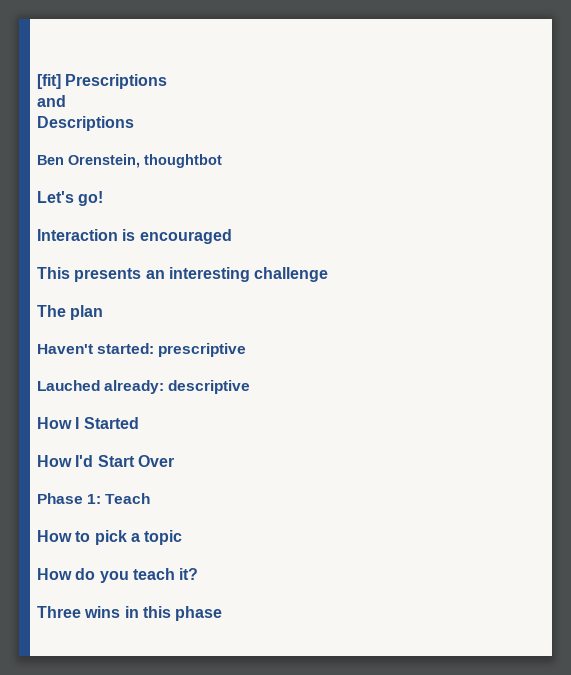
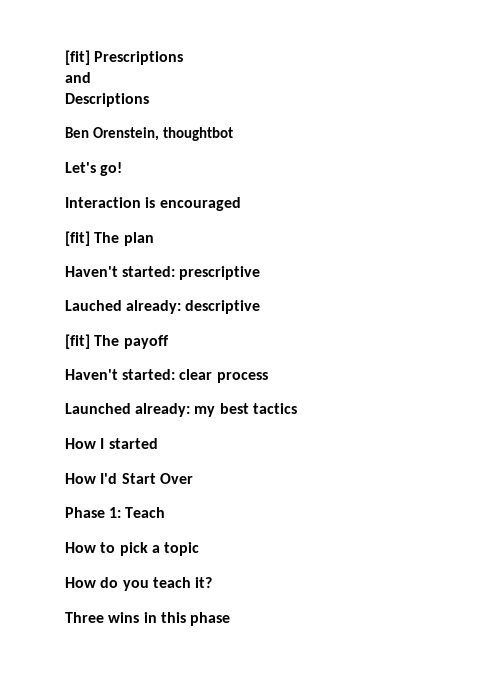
[37,267,329,282] This presents an interesting challenge // -> [65,231,90,246] [fit]
(251, 387) none -> [65,334,169,349] [65,369,268,383] [65,403,297,417] // [fit] The payoff // Haven't started: clear process // Launched already: my best tactics
[83,417,139,429] Started -> [108,438,158,449] started

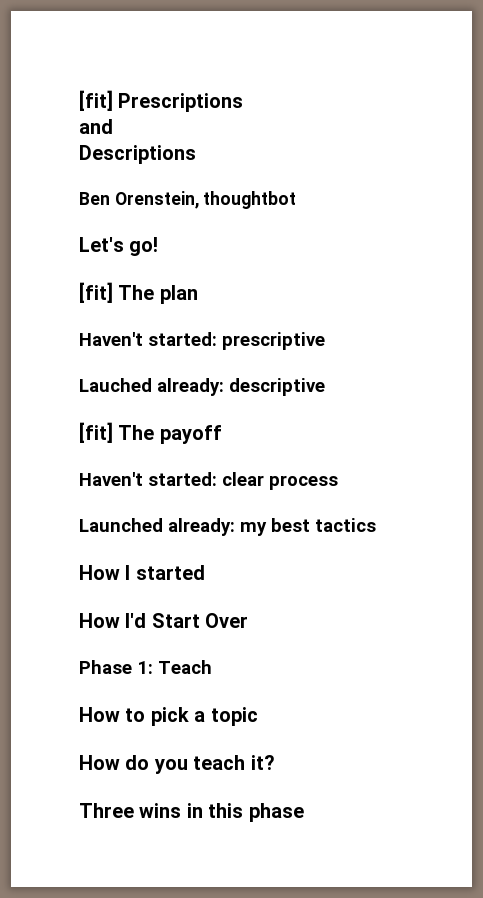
[65,197,241,211] // Interaction is encouraged -> (159, 246) none

